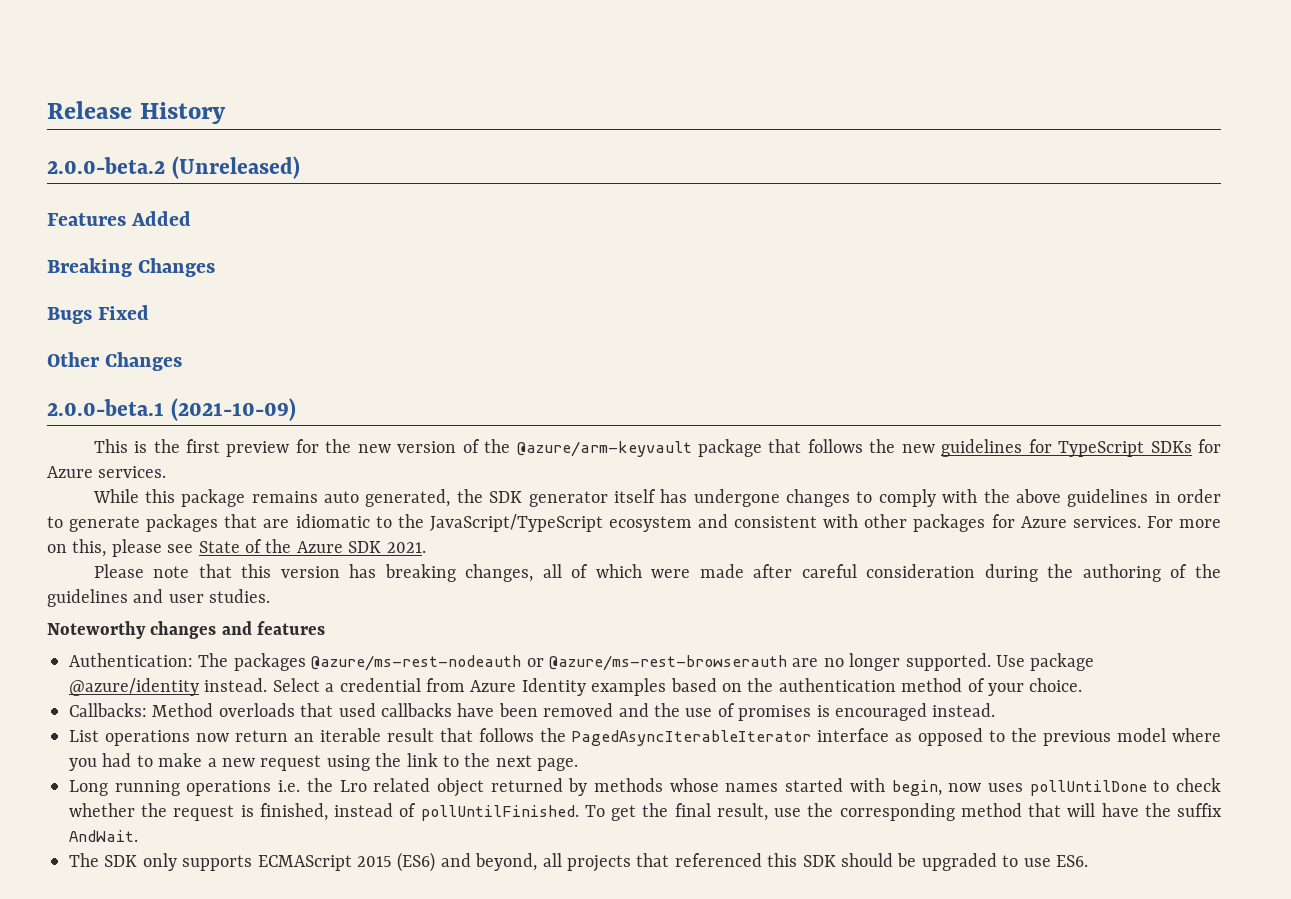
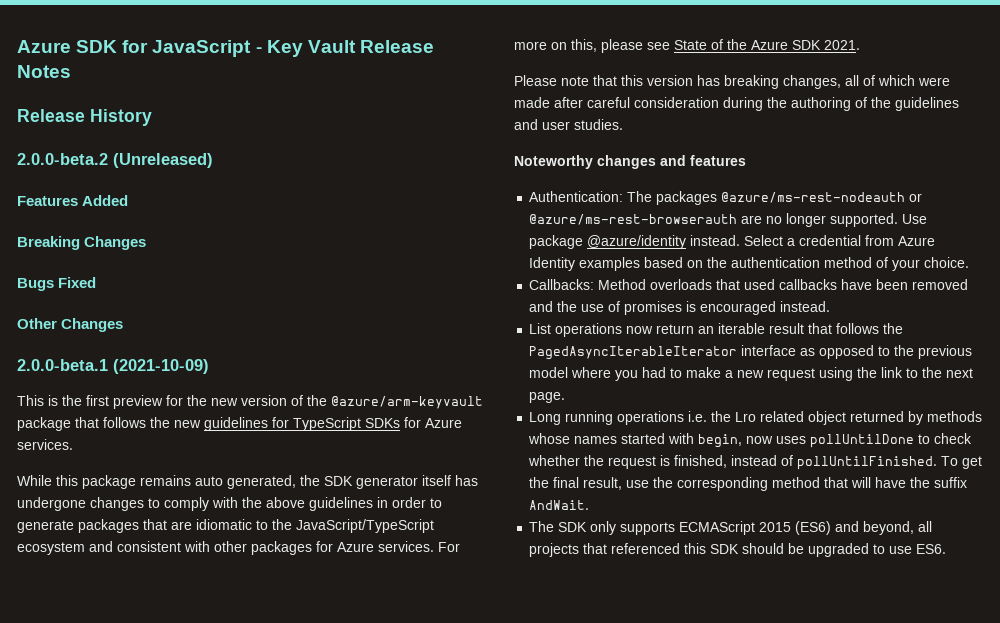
(47, 110) none -> [17,40,434,57] [17,65,71,78] Azure SDK for JavaScript - Key Vault Release Notes //

